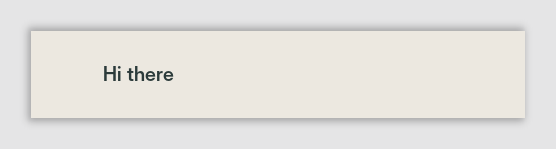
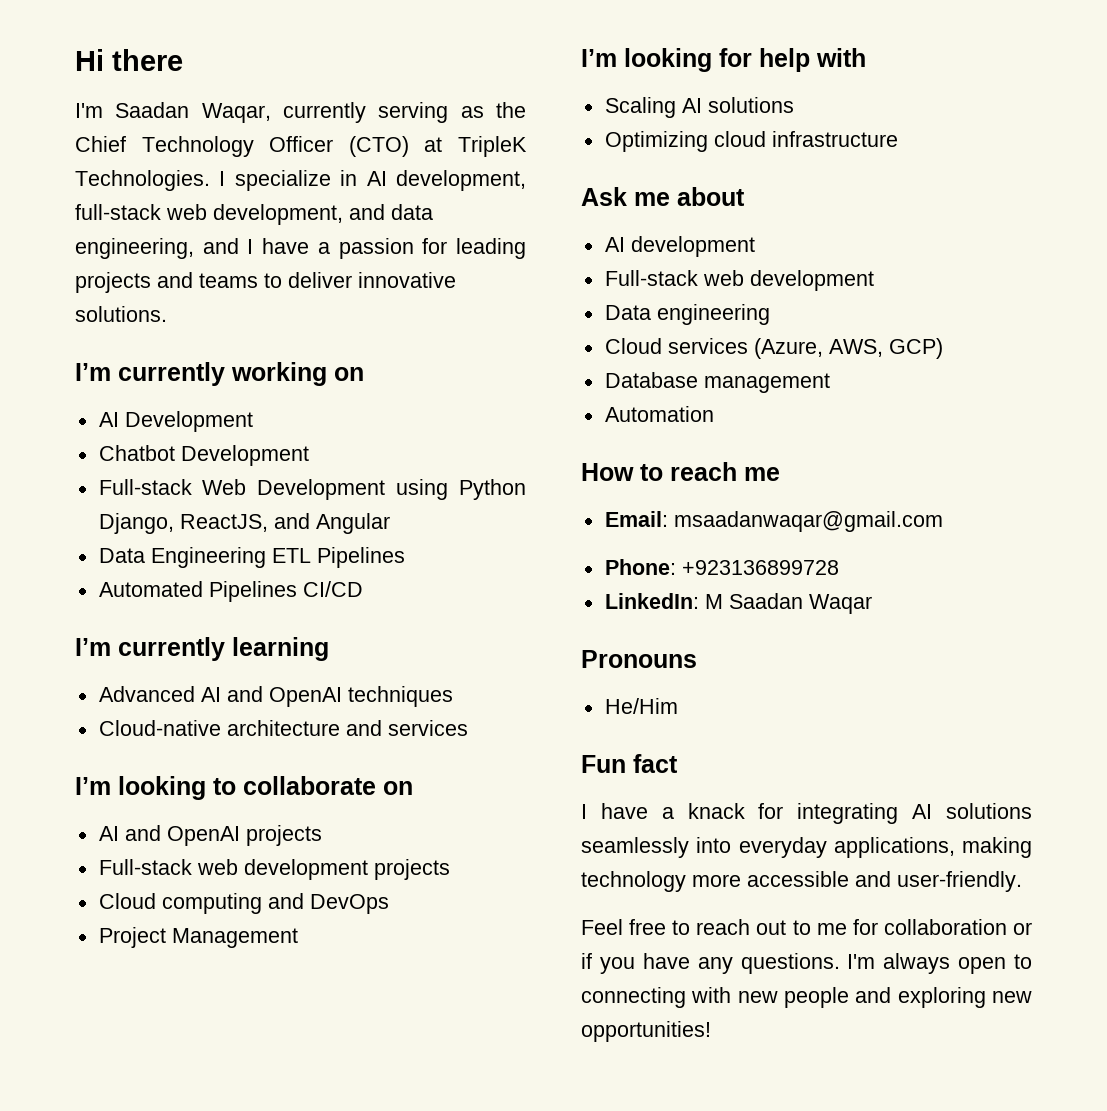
(175, 73) none -> [75,102,526,123] [75,136,527,157] [75,170,526,191] [75,204,433,225] [75,238,526,259] [75,272,456,293] [75,306,167,322] [75,362,364,386] [98,411,253,432] [98,445,309,466] [98,479,526,500] [98,513,390,534] [98,547,405,568] [98,581,363,602] [75,637,329,661] [98,686,453,707] [98,720,468,736] [75,776,413,800] [98,825,322,846] [98,859,450,880] [98,893,389,914] [98,927,298,948] [581,48,866,72] [604,97,794,118] [604,131,898,152] [581,187,745,206] [604,236,755,257] [604,270,874,291] [604,304,770,325] [604,338,943,359] [604,372,830,393] [604,406,714,422] [581,462,780,481] [604,511,943,532] [604,559,839,575] [604,593,872,614] [581,650,697,668] [604,698,678,714] [581,754,678,773] [581,803,1032,824] [581,837,1032,858] [581,871,1022,892] [581,919,1032,935] [581,953,1032,974] [581,987,1032,1008] [581,1021,711,1042] // I'm Saadan Waqar, currently serving as the Chief Technology Officer (CTO) at TripleK Technologies. I specialize in AI development, full-stack web development, and data engineering, and I have a passion for leading projects and teams to deliver innovative solutions. // I’m currently working on // AI Development // Chatbot Development // Full-stack Web Development using Python Django, ReactJS, and Angular // Data Engineering ETL Pipelines // Automated Pipelines CI/CD // I’m currently learning // Advanced AI and OpenAI techniques // Cloud-native architecture and services // I’m looking to collaborate on // AI and OpenAI projects // Full-stack web development projects // Cloud computing and DevOps // Project Management // I’m looking for help with // Scaling AI solutions // Optimizing cloud infrastructure // Ask me about // AI development // Full-stack web development // Data engineering // Cloud services (Azure, AWS, GCP) // Database management // Automation // How to reach me // Email: msaadanwaqar@gmail.com // Phone: +923136899728 // LinkedIn: M Saadan Waqar // Pronouns // He/Him // Fun fact // I have a knack for integrating AI solutions seamlessly into everyday applications, making technology more accessible and user-friendly. // Feel free to reach out to me for collaboration or if you have any questions. I'm always open to connecting with new people and exploring new opportunities!

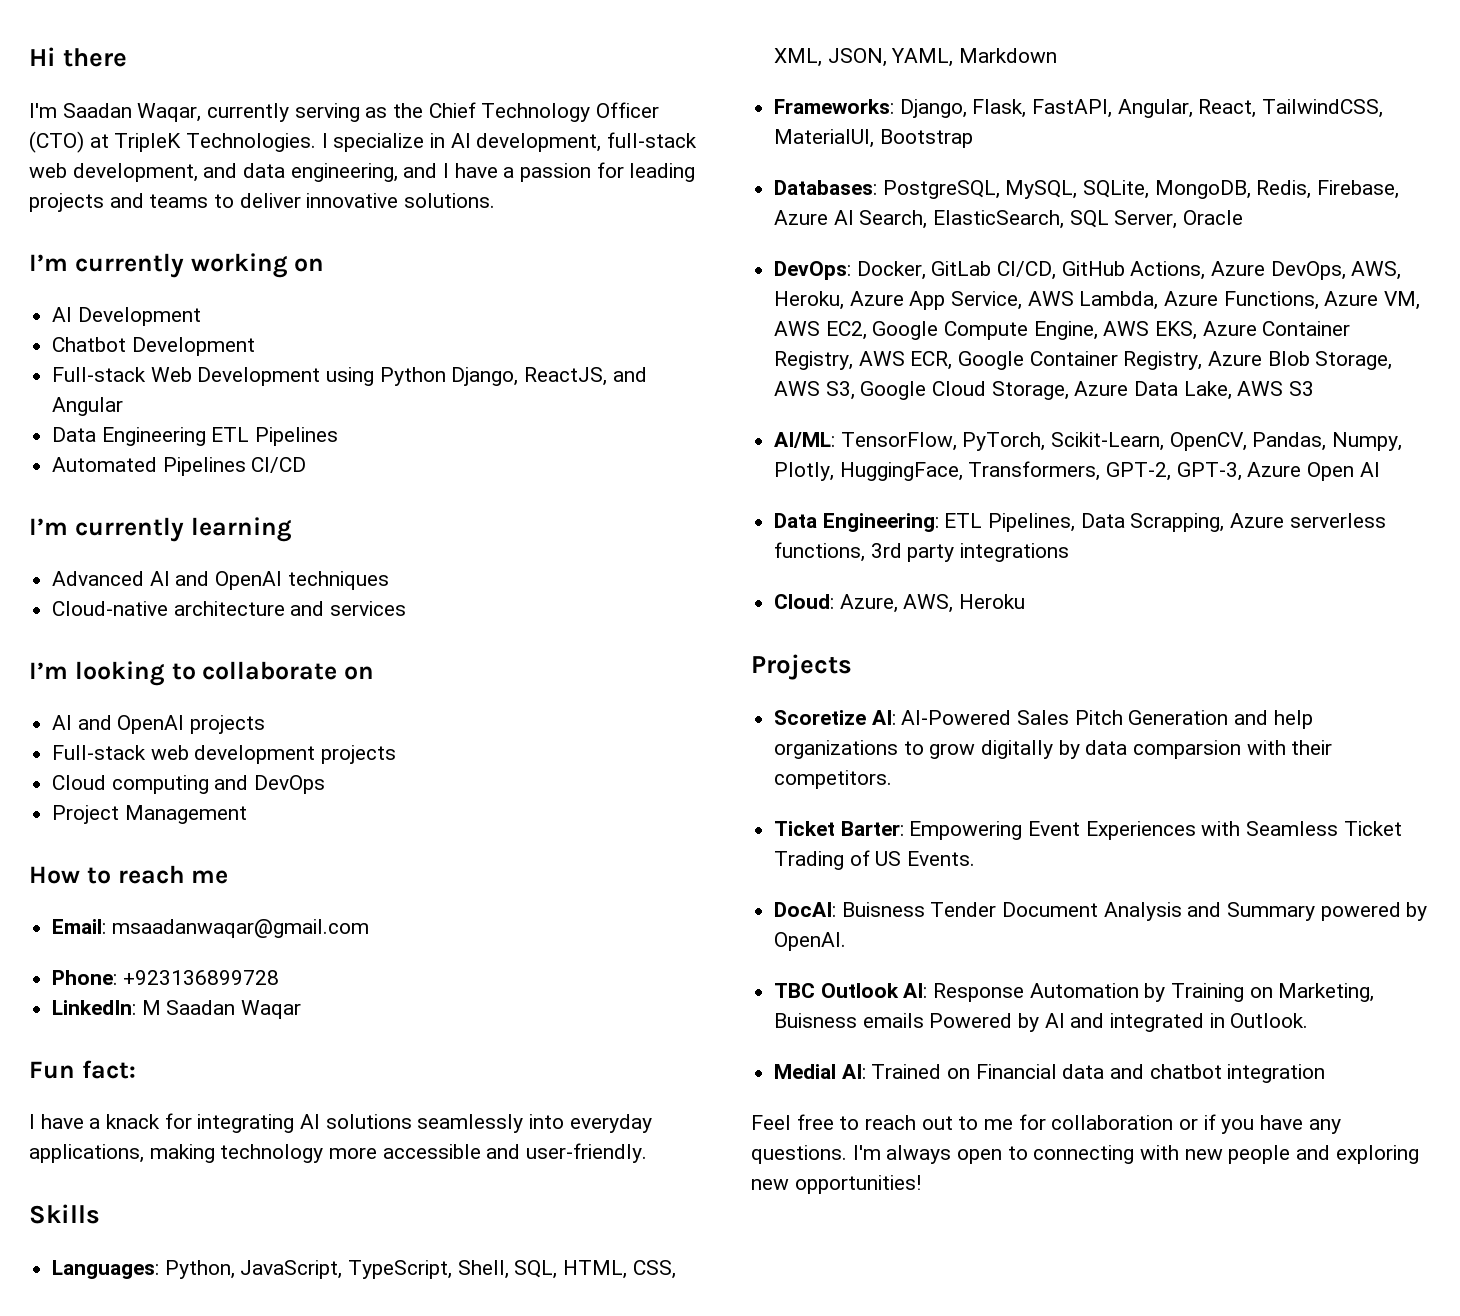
[581,48,866,72] [604,97,794,118] [604,131,898,152] [581,187,745,206] [604,236,755,257] [604,270,874,291] [604,304,770,325] [604,338,943,359] [604,372,830,393] [604,406,714,422] // I’m looking for help with // Scaling AI solutions // Optimizing cloud infrastructure // Ask me about // AI development // Full-stack web development // Data engineering // Cloud services (Azure, AWS, GCP) // Database management // Automation -> (247, 814) none
[581,650,697,668] [604,698,678,714] // Pronouns // He/Him -> (302, 1009) none
[633,754,678,773] fact -> [81,1060,136,1079] fact:
(1022, 881) none -> [29,1204,100,1224] [52,1260,676,1279] [774,48,1058,67] [774,99,1384,118] [774,129,973,148] [774,180,1400,199] [774,210,1244,229] [774,261,1402,280] [774,291,1421,310] [774,321,1351,340] [774,351,1393,370] [774,381,1315,400] [774,432,1403,451] [774,461,1380,481] [774,513,1386,532] [774,542,1070,562] [774,594,1026,613] [751,654,852,680] [774,710,1313,729] [774,740,1333,759] [774,770,893,789] [774,821,1402,840] [774,850,976,870] [774,902,1428,921] [774,932,847,951] [774,983,1375,1002] [774,1013,1309,1032] [774,1064,1326,1083] // Skills // Languages: Python, JavaScript, TypeScript, Shell, SQL, HTML, CSS, XML, JSON, YAML, Markdown // Frameworks: Django, Flask, FastAPI, Angular, React, TailwindCSS, MaterialUI, Bootstrap // Databases: PostgreSQL, MySQL, SQLite, MongoDB, Redis, Firebase, Azure AI Search, ElasticSearch, SQL Server, Oracle // DevOps: Docker, GitLab CI/CD, GitHub Actions, Azure DevOps, AWS, Heroku, Azure App Service, AWS Lambda, Azure Functions, Azure VM, AWS EC2, Google Compute Engine, AWS EKS, Azure Container Registry, AWS ECR, Google Container Registry, Azure Blob Storage, AWS S3, Google Cloud Storage, Azure Data Lake, AWS S3 // AI/ML: TensorFlow, PyTorch, Scikit-Learn, OpenCV, Pandas, Numpy, Plotly, HuggingFace, Transformers, GPT-2, GPT-3, Azure Open AI // Data Engineering: ETL Pipelines, Data Scrapping, Azure serverless functions, 3rd party integrations // Cloud: Azure, AWS, Heroku // Projects // Scoretize AI: AI-Powered Sales Pitch Generation and help organizations to grow digitally by data comparsion with their competitors. // Ticket Barter: Empowering Event Experiences with Seamless Ticket Trading of US Events. // DocAI: Buisness Tender Document Analysis and Summary powered by OpenAI. // TBC Outlook AI: Response Automation by Training on Marketing, Buisness emails Powered by AI and integrated in Outlook. // Medial AI: Trained on Financial data and chatbot integration

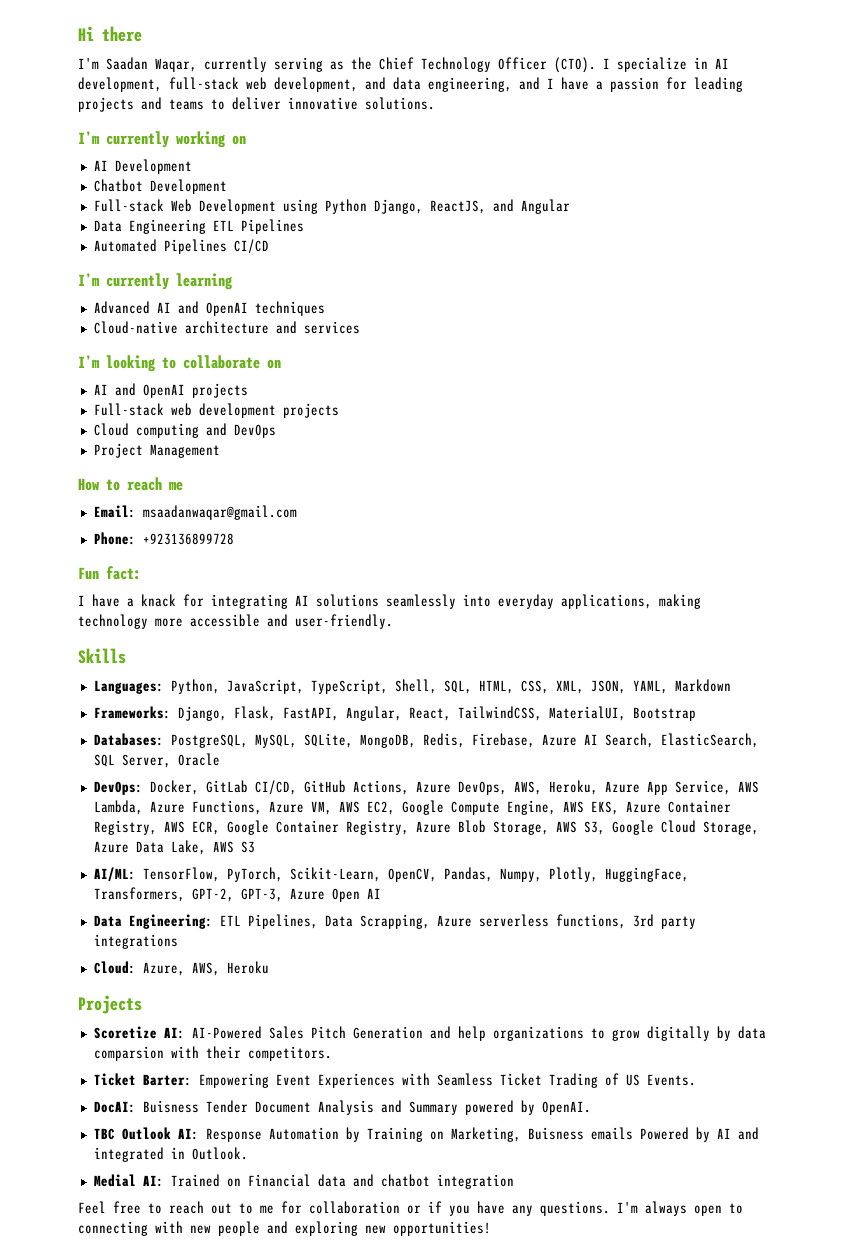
[29,131,317,153] (CTO) at TripleK Technologies. -> [554,57,596,73] (CTO).
[52,1000,302,1019] // LinkedIn: M Saadan Waqar -> (234, 539) none

